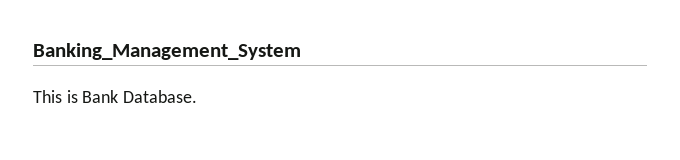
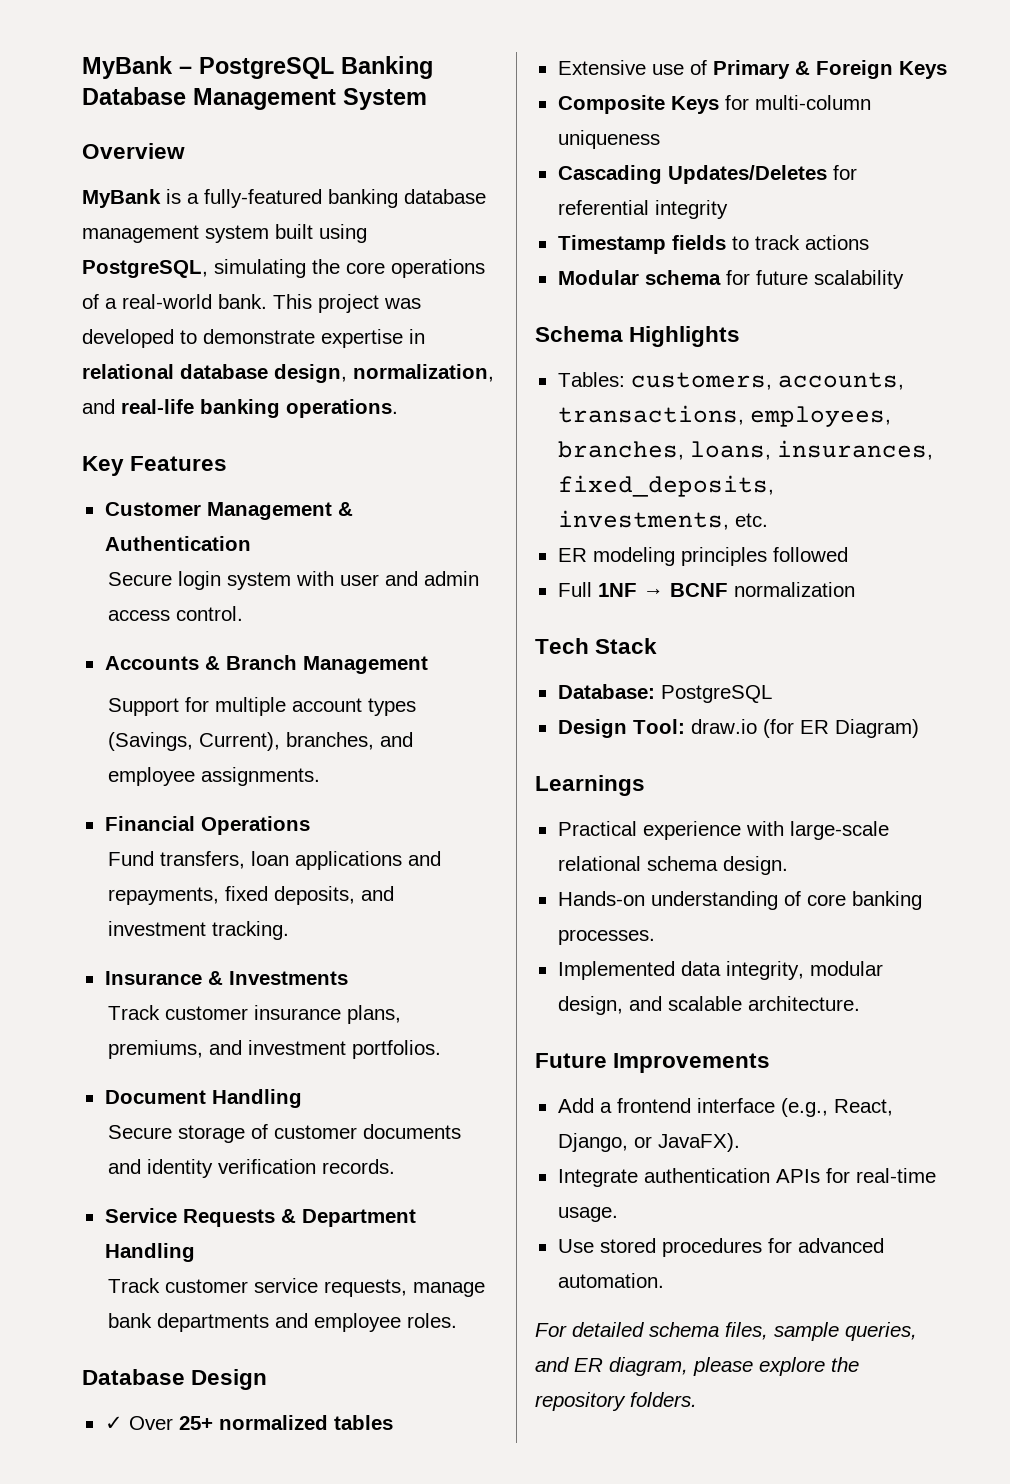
[33,43,301,60] [33,90,198,103] Banking_Management_System // This is Bank Database. -> [82,56,433,79] [82,87,427,110] [82,143,185,159] [82,189,486,208] [82,224,367,243] [82,259,485,278] [82,294,421,313] [82,329,425,348] [82,364,494,383] [82,399,398,418] [82,456,228,476] [104,502,353,520] [104,536,251,551] [108,571,480,590] [108,606,244,621] [104,655,428,674] [108,697,417,716] [108,732,414,751] [108,767,321,786] [104,816,310,835] [108,851,442,870] [108,886,395,905] [108,921,290,940] [104,971,348,985] [108,1005,402,1024] [108,1040,442,1059] [104,1089,302,1108] [108,1124,462,1143] [108,1159,396,1178] [104,1208,416,1227] [104,1243,195,1262] [108,1278,486,1297] [108,1313,458,1332] [82,1369,268,1390] [104,1415,393,1430] [557,60,947,79] [557,95,871,114] [557,130,660,149] [557,165,857,184] [557,200,728,219] [557,235,869,254] [557,270,904,289] [535,326,741,347] [557,372,904,390] [557,405,891,427] [557,440,933,460] [557,475,774,497] [557,510,768,530] [557,547,848,566] [557,582,855,597] [535,638,658,654] [557,684,772,703] [557,719,919,738] [535,775,645,796] [557,821,889,840] [557,856,788,875] [557,891,922,910] [557,929,655,945] [557,961,883,980] [557,996,860,1015] [535,1053,771,1073] [557,1098,893,1117] [557,1133,740,1152] [557,1168,936,1187] [557,1207,618,1222] [557,1238,884,1257] [557,1273,664,1288] [535,1322,917,1341] [535,1357,859,1376] [535,1392,697,1411] MyBank – PostgreSQL Banking Database Management System // Overview // MyBank is a fully-featured banking database management system built using PostgreSQL, simulating the core operations of a real-world bank. This project was developed to demonstrate expertise in relational database design, normalization, and real-life banking operations. // Key Features // Customer Management & Authentication // Secure login system with user and admin access control. // Accounts & Branch Management // Support for multiple account types (Savings, Current), branches, and employee assignments. // Financial Operations // Fund transfers, loan applications and repayments, fixed deposits, and investment tracking. // Insurance & Investments // Track customer insurance plans, premiums, and investment portfolios. // Document Handling // Secure storage of customer documents and identity verification records. // Service Requests & Department Handling // Track customer service requests, manage bank departments and employee roles. // Database Design // ✓ Over 25+ normalized tables // Extensive use of Primary & Foreign Keys // Composite Keys for multi-column uniqueness // Cascading Updates/Deletes for referential integrity // Timestamp fields to track actions // Modular schema for future scalability // Schema Highlights // Tables: customers, accounts, transactions, employees, branches, loans, insurances, fixed_deposits, investments, etc. // ER modeling principles followed // Full 1NF → BCNF normalization // Tech Stack // Database: PostgreSQL // Design Tool: draw.io (for ER Diagram) // Learnings // Practical experience with large-scale relational schema design. // Hands-on understanding of core banking processes. // Implemented data integrity, modular design, and scalable architecture. // Future Improvements // Add a frontend interface (e.g., React, Django, or JavaFX). // Integrate authentication APIs for real-time usage. // Use stored procedures for advanced automation. // For detailed schema files, sample queries, and ER diagram, please explore the repository folders.

